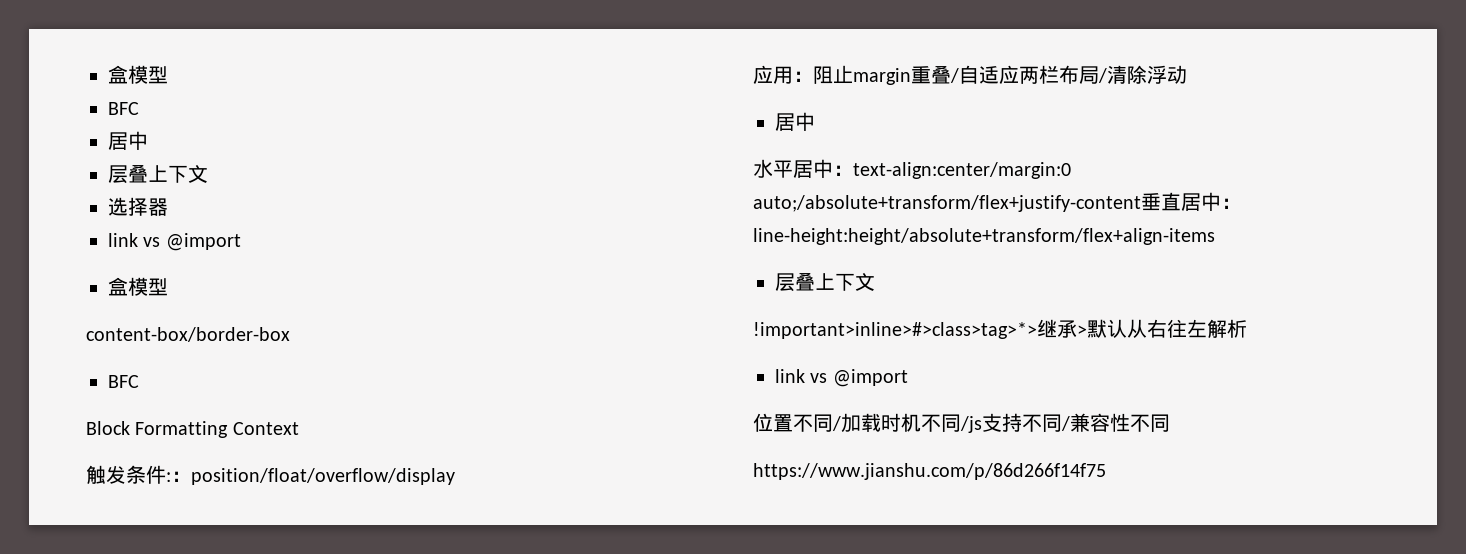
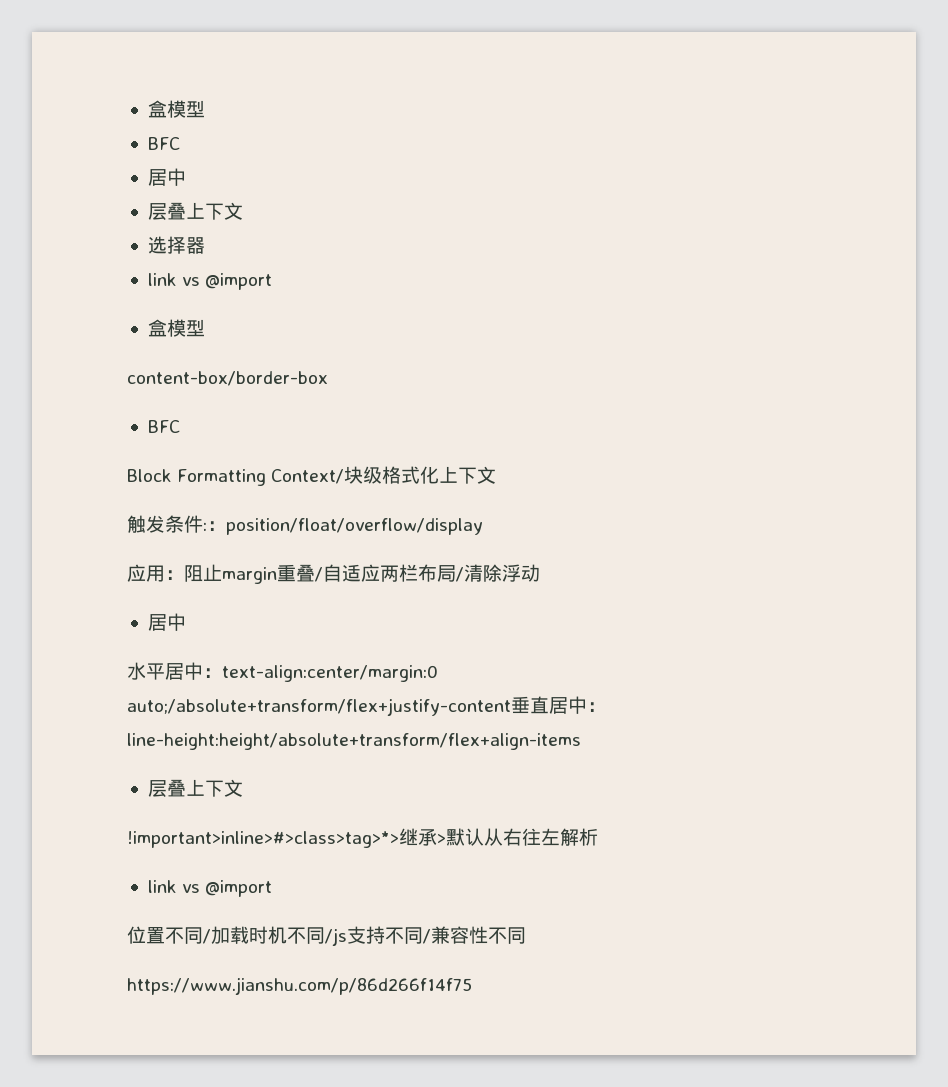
[232,422,299,435] Context -> [271,466,497,484] Context/块级格式化上下文

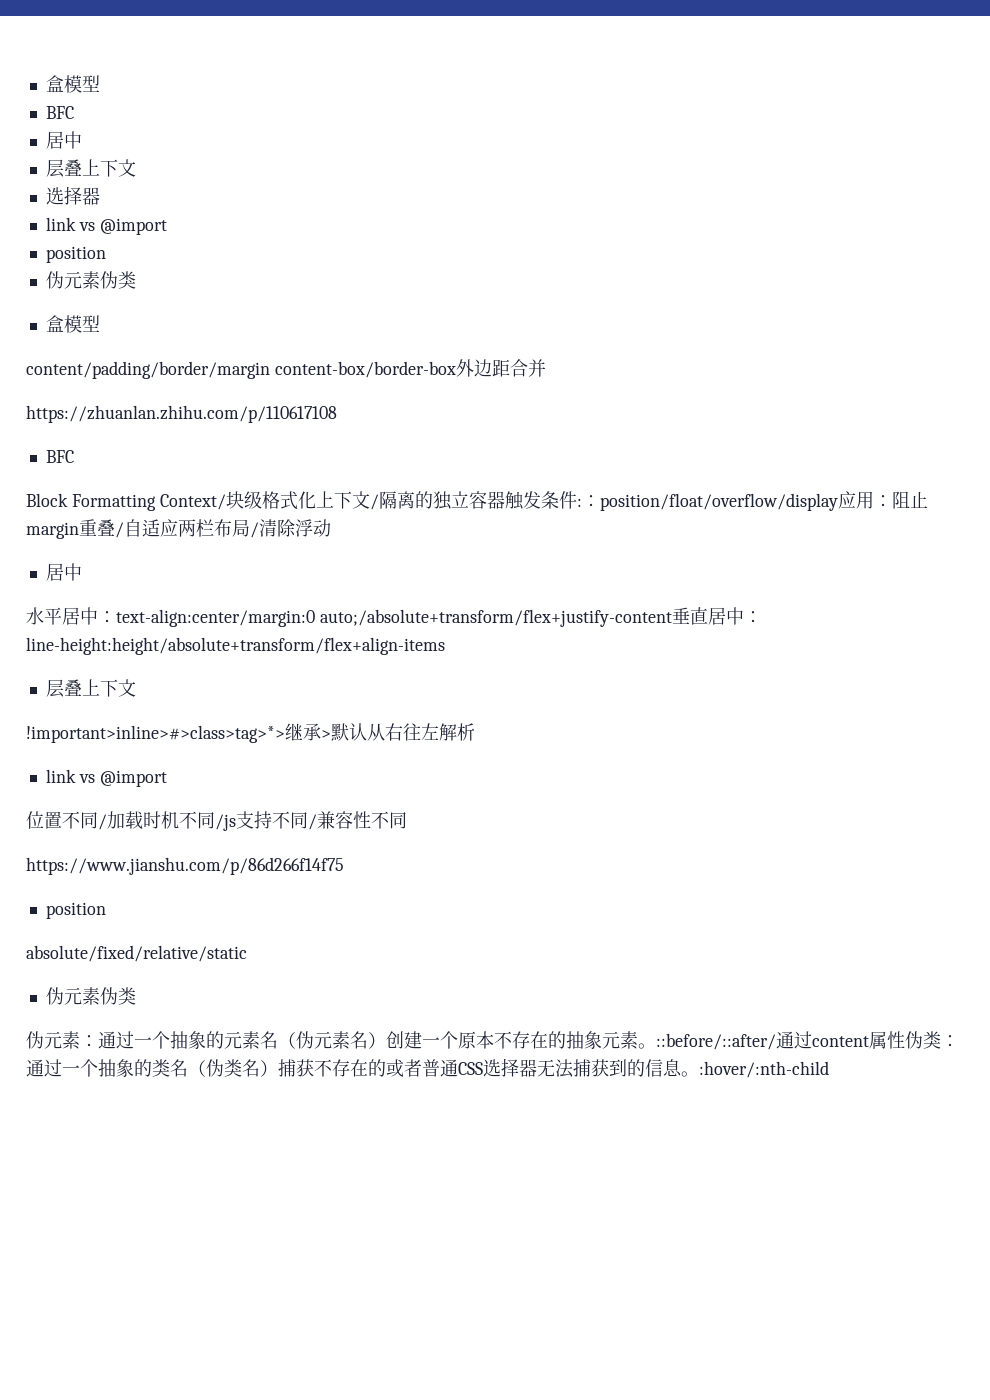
[147,319,205,337] // 盒模型 // -> [45,246,106,263] [45,271,136,289] [45,315,100,333] [26,361,270,379] // position // 伪元素伪类 // 盒模型 // content/padding/border/margin
(328, 378) none -> [455,359,546,377] [26,405,337,423] 外边距合并 // https://zhuanlan.zhihu.com/p/110617108
(497, 475) // -> [369,491,505,510] /隔离的独立容器
(483, 526) // -> (838, 502) none
(472, 986) none -> [45,902,106,919] [26,945,247,962] [45,987,136,1005] [26,1031,959,1050] [26,1058,829,1078] // position // absolute/fixed/relative/static // 伪元素伪类 // 伪元素：通过一个抽象的元素名（伪元素名）创建一个原本不存在的抽象元素。::before/::after/通过content属性伪类：通过一个抽象的类名（伪类名）捕获不存在的或者普通CSS选择器无法捕获到的信息。:hover/:nth-child

